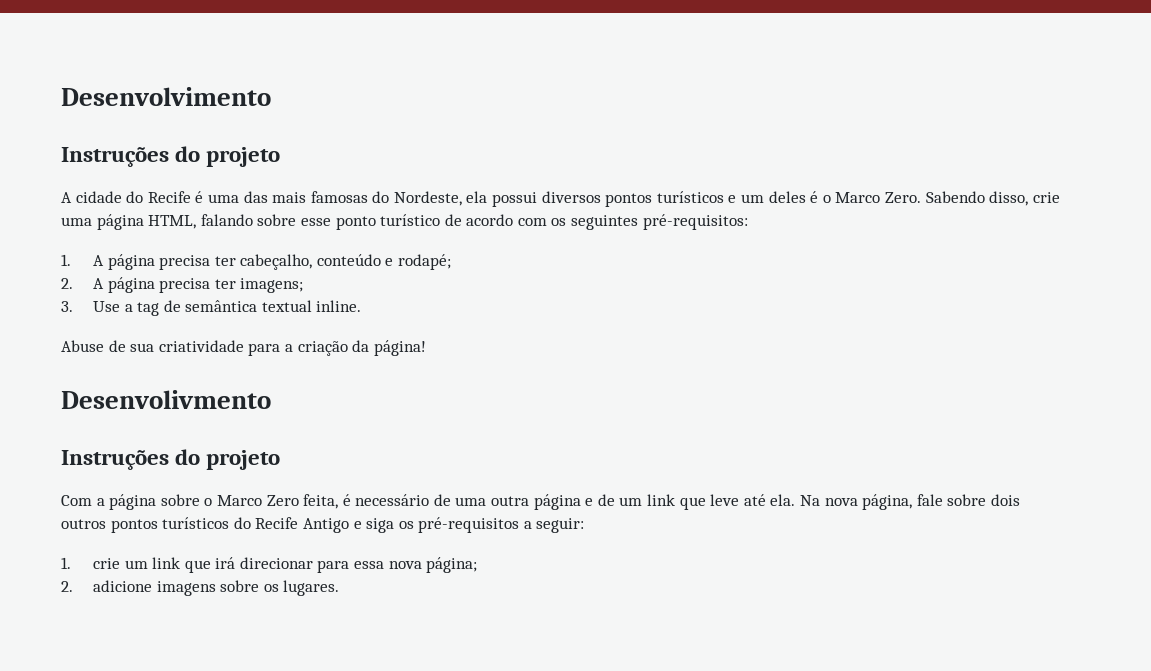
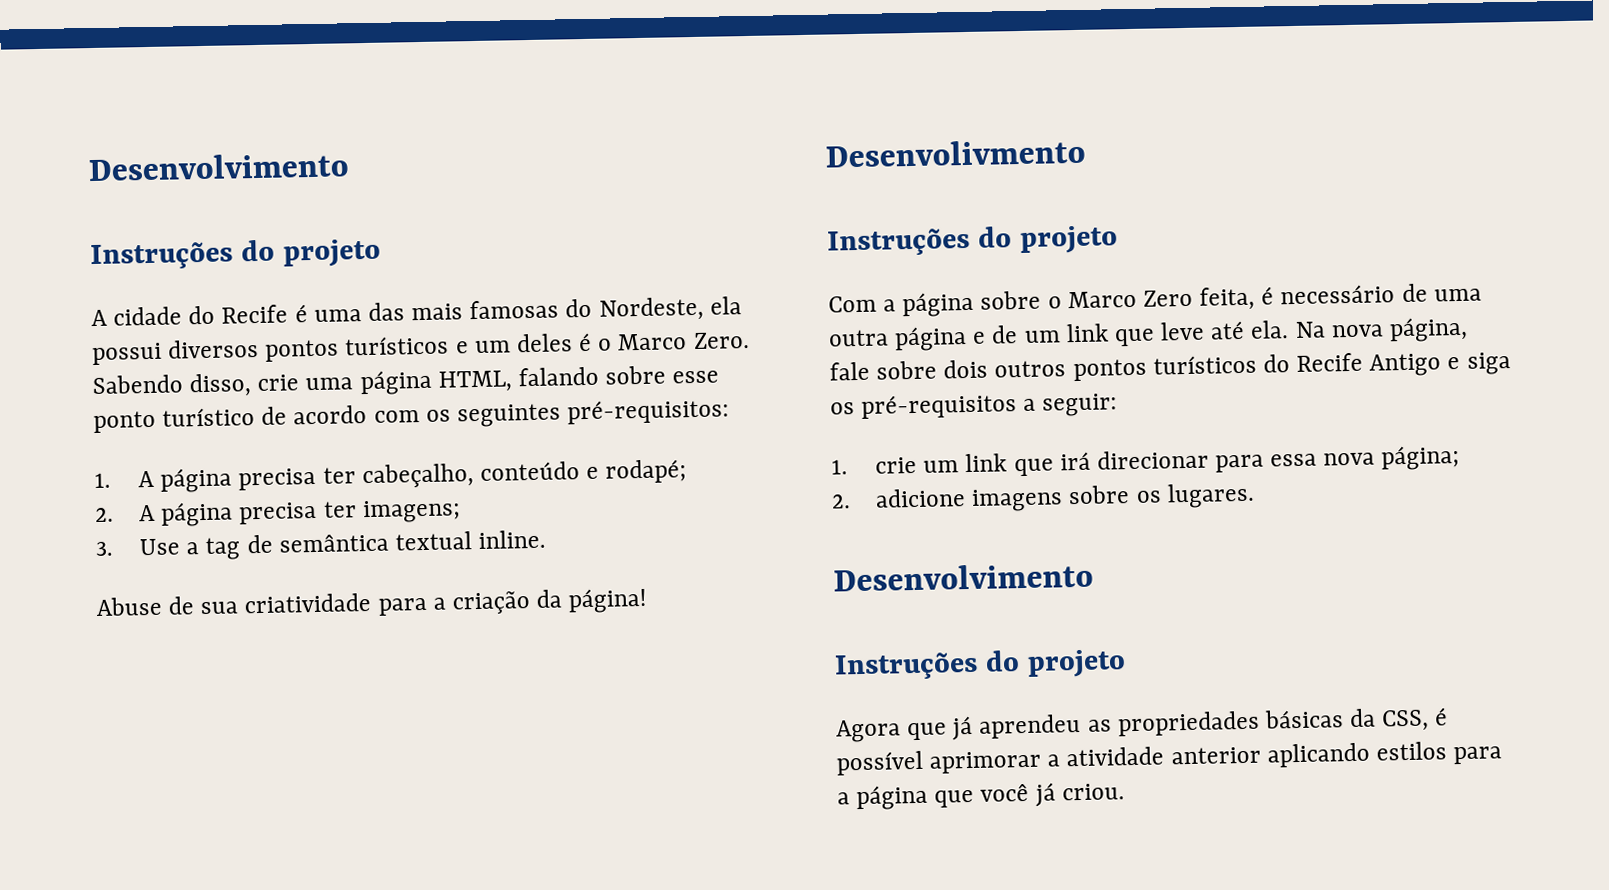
(340, 588) none -> [833,562,1094,592] [834,649,1126,681] [836,707,1449,743] [836,741,1503,776] [837,782,1125,811] // Desenvolvimento // Instruções do projeto // Agora que já aprendeu as propriedades básicas da CSS, é possível aprimorar a atividade anterior aplicando estilos para a página que você já criou.

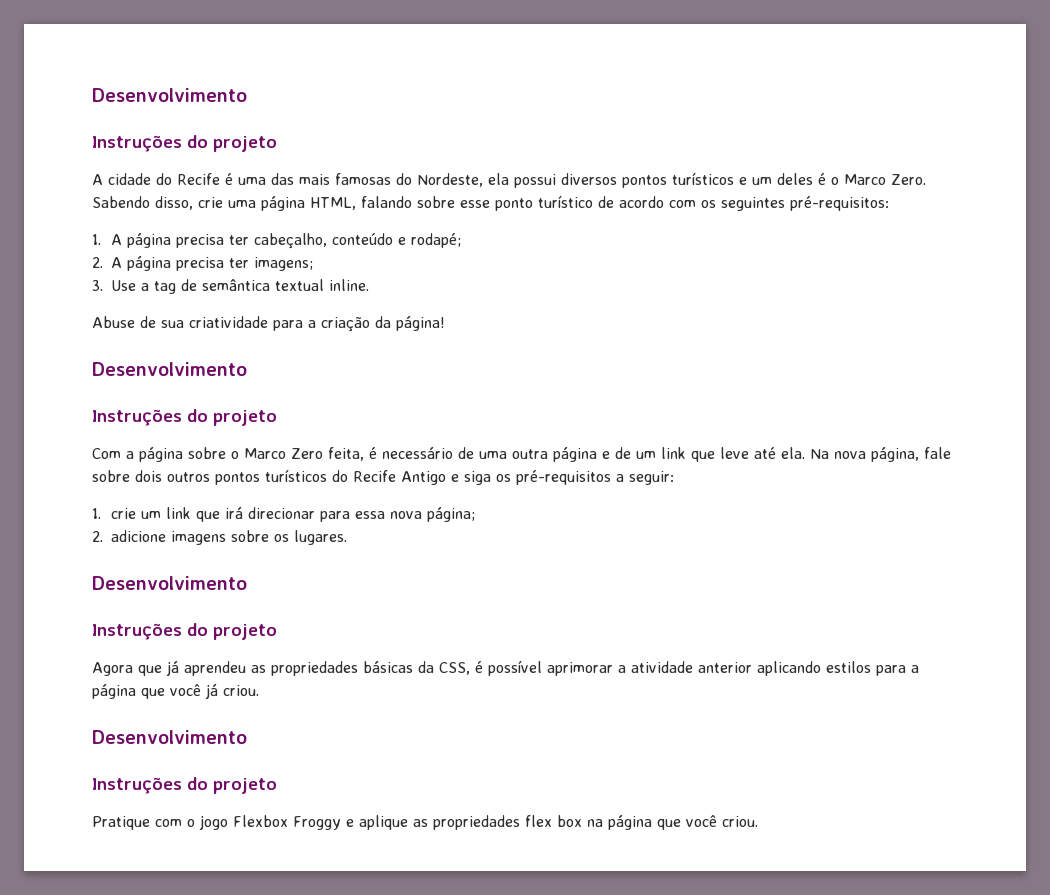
[825,138,1086,168] Desenvolivmento -> [92,362,247,376] Desenvolvimento
(1125, 792) none -> [92,730,247,744] [92,777,277,794] [92,815,758,830] // Desenvolvimento // Instruções do projeto // Pratique com o jogo Flexbox Froggy e aplique as propriedades flex box na página que você criou.

